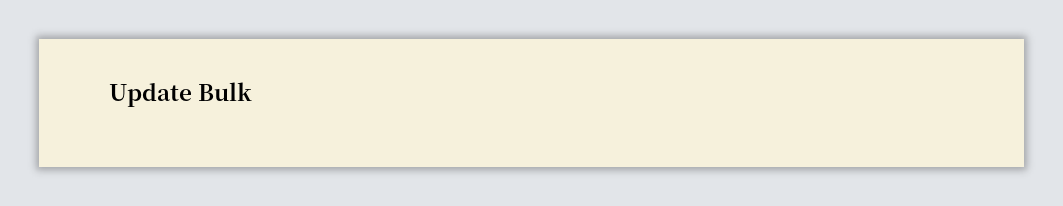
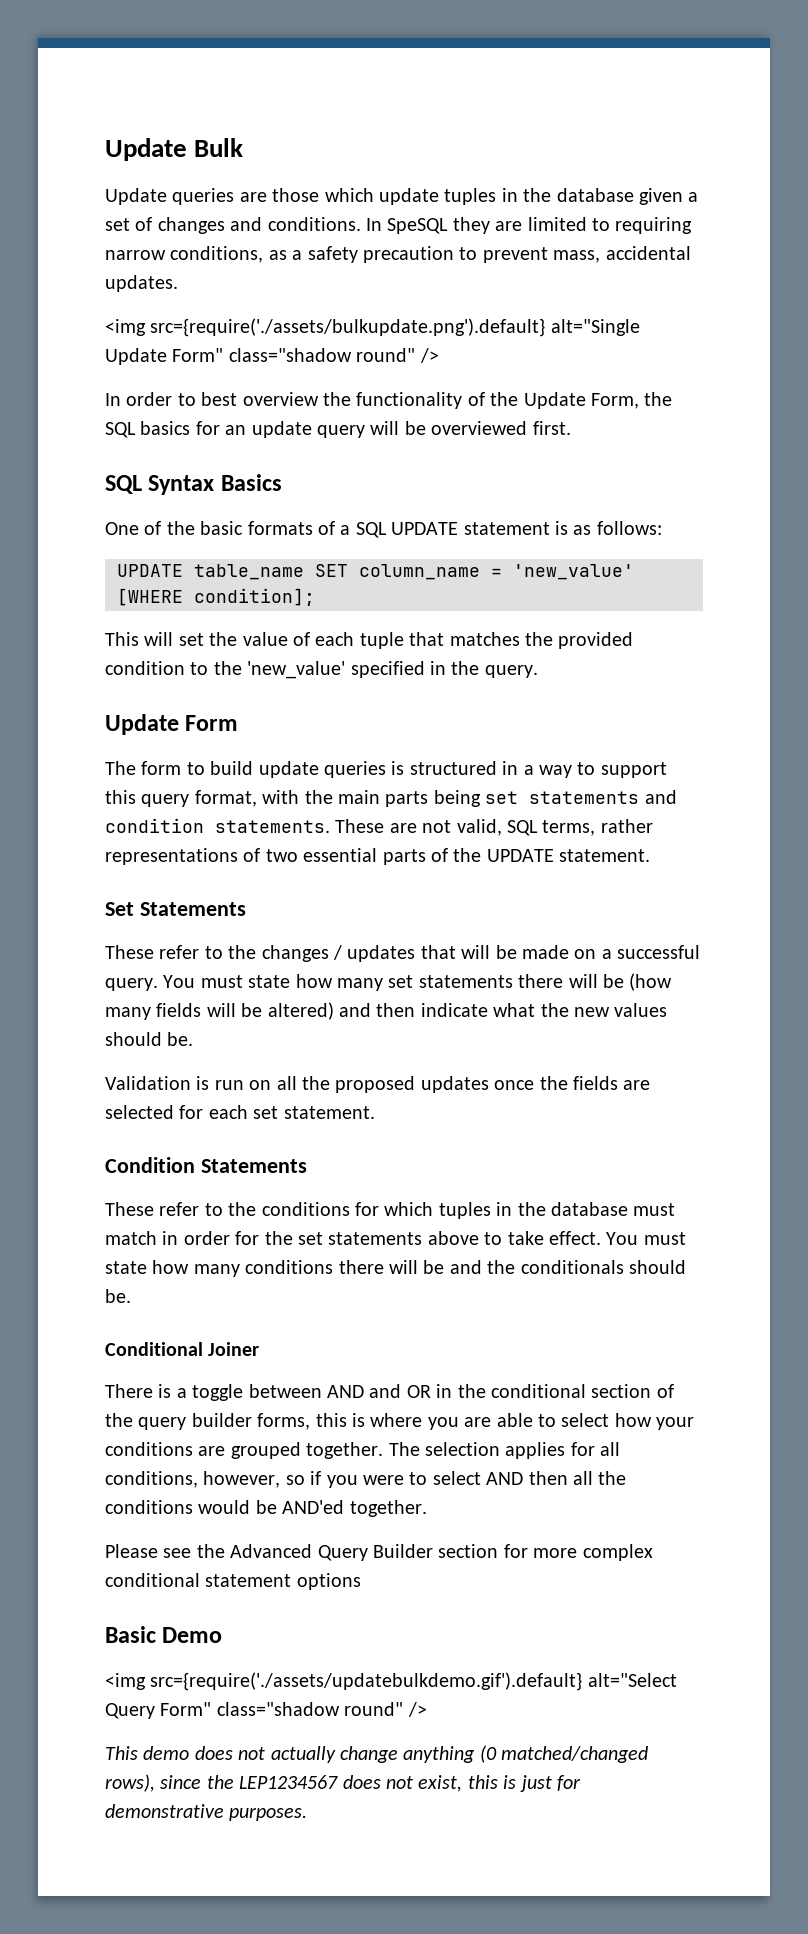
(253, 91) none -> [105,188,699,205] [105,217,693,234] [105,246,691,263] [105,275,178,292] [105,318,640,337] [105,348,439,365] [105,392,673,409] [105,421,571,438] [105,474,282,495] [105,521,662,538] [117,564,634,580] [117,588,315,606] [105,632,634,649] [105,661,538,679] [105,714,239,735] [105,761,667,778] [105,790,677,807] [105,818,653,836] [105,848,651,865] [105,902,246,916] [105,945,701,962] [105,973,673,991] [105,1002,668,1020] [105,1032,194,1046] [105,1076,651,1093] [105,1105,375,1119] [105,1157,307,1173] [105,1202,676,1219] [105,1231,686,1245] [105,1260,686,1277] [105,1289,131,1303] [105,1342,260,1356] [105,1384,674,1401] [105,1413,695,1430] [105,1442,621,1459] [105,1471,627,1488] [105,1500,427,1517] [105,1544,653,1561] [105,1573,361,1590] [105,1626,223,1643] [105,1672,677,1691] [105,1702,427,1719] [105,1745,649,1763] [105,1774,581,1792] [105,1804,308,1821] // Update queries are those which update tuples in the database given a set of changes and conditions. In SpeSQL they are limited to requiring narrow conditions, as a safety precaution to prevent mass, accidental updates. // <img src={require('./assets/bulkupdate.png').default} alt="Single Update Form" class="shadow round" /> // In order to best overview the functionality of the Update Form, the SQL basics for an update query will be overviewed first. // SQL Syntax Basics // One of the basic formats of a SQL UPDATE statement is as follows: // UPDATE table_name SET column_name = 'new_value' [WHERE condition]; // This will set the value of each tuple that matches the provided condition to the 'new_value' specified in the query. // Update Form // The form to build update queries is structured in a way to support this query format, with the main parts being set statements and condition statements. These are not valid, SQL terms, rather representations of two essential parts of the UPDATE statement. // Set Statements // These refer to the changes / updates that will be made on a successful query. You must state how many set statements there will be (how many fields will be altered) and then indicate what the new values should be. // Validation is run on all the proposed updates once the fields are selected for each set statement. // Condition Statements // These refer to the conditions for which tuples in the database must match in order for the set statements above to take effect. You must state how many conditions there will be and the conditionals should be. // Conditional Joiner // There is a toggle between AND and OR in the conditional section of the query builder forms, this is where you are able to select how your conditions are grouped together. The selection applies for all conditions, however, so if you were to select AND then all the conditions would be AND'ed together. // Please see the Advanced Query Builder section for more complex conditional statement options // Basic Demo // <img src={require('./assets/updatebulkdemo.gif').default} alt="Select Query Form" class="shadow round" /> // This demo does not actually change anything (0 matched/changed rows), since the LEP1234567 does not exist, this is just for demonstrative purposes.

